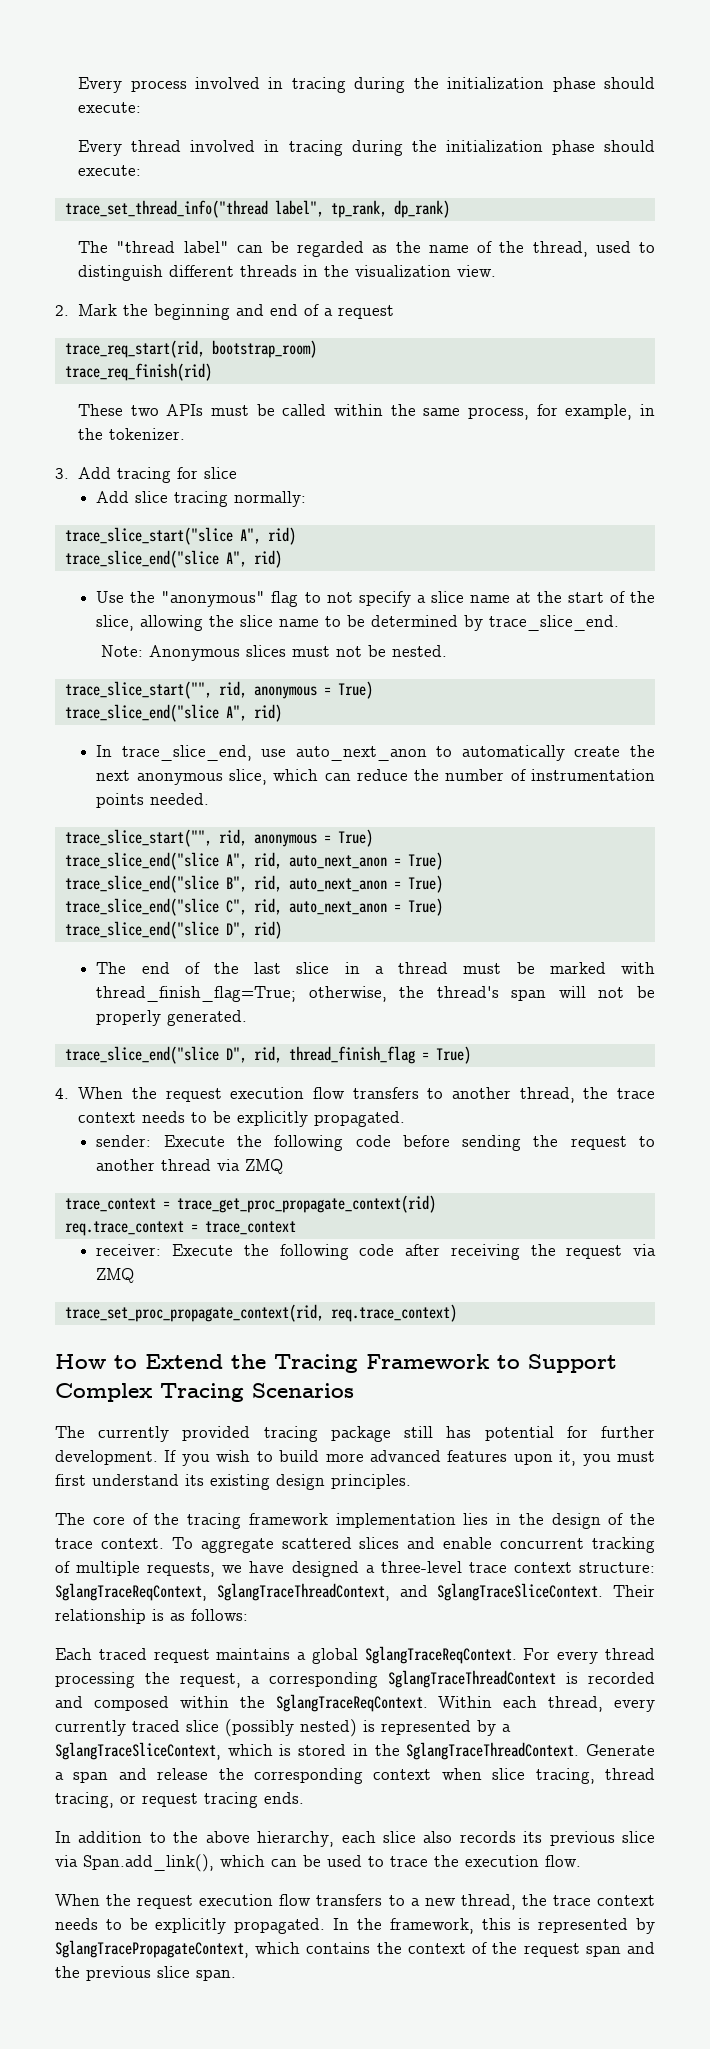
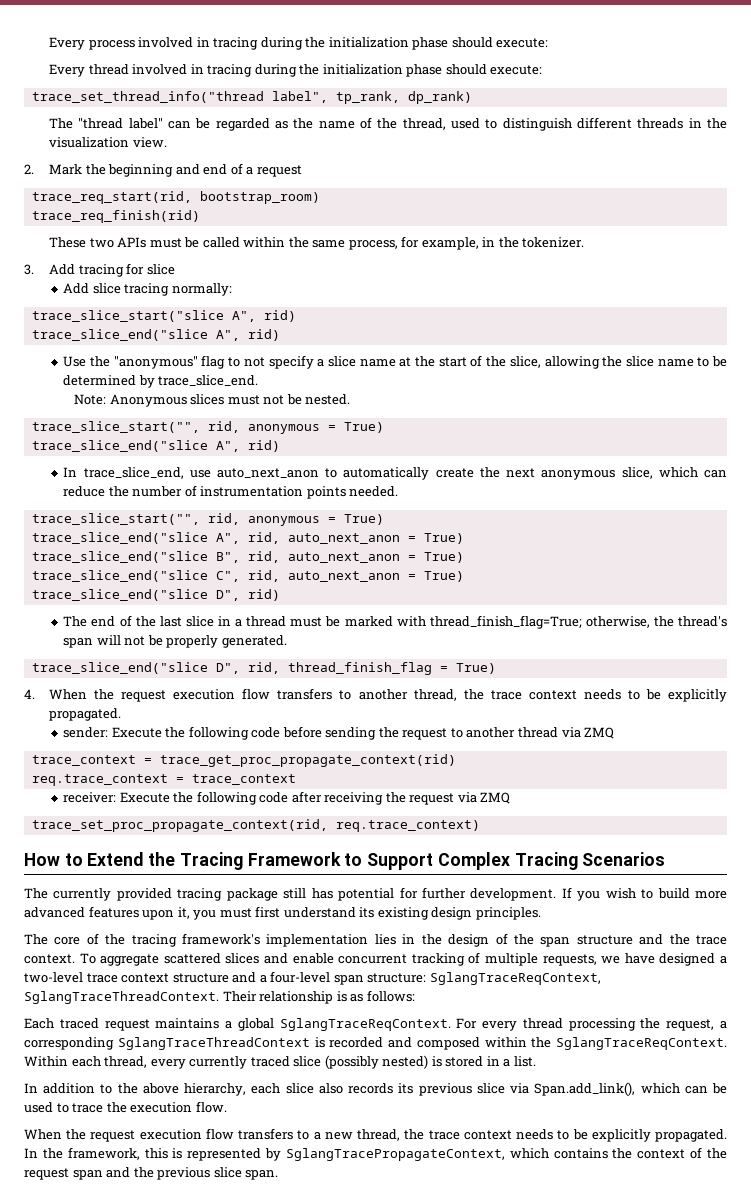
[248,1513,328,1525] framework -> [182,933,261,945] framework's
(655, 1519) none -> [540,934,690,947] span structure and the
[380,1561,656,1573] [55,1583,604,1601] three-level trace context structure: SglangTraceReqContext, SglangTraceThreadContext, and SglangTraceSliceContext. -> [24,971,601,985] [24,991,219,1004] two-level trace context structure and a four-level span structure: SglangTraceReqContext, SglangTraceThreadContext.
[381,1720,511,1736] [55,1742,655,1760] [55,1768,655,1784] [55,1792,304,1808] represented by a SglangTraceSliceContext, which is stored in the SglangTraceThreadContext. Generate a span and release the corresponding context when slice tracing, thread tracing, or request tracing ends. -> [445,1056,536,1067] stored in a list.

